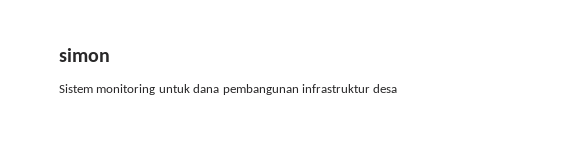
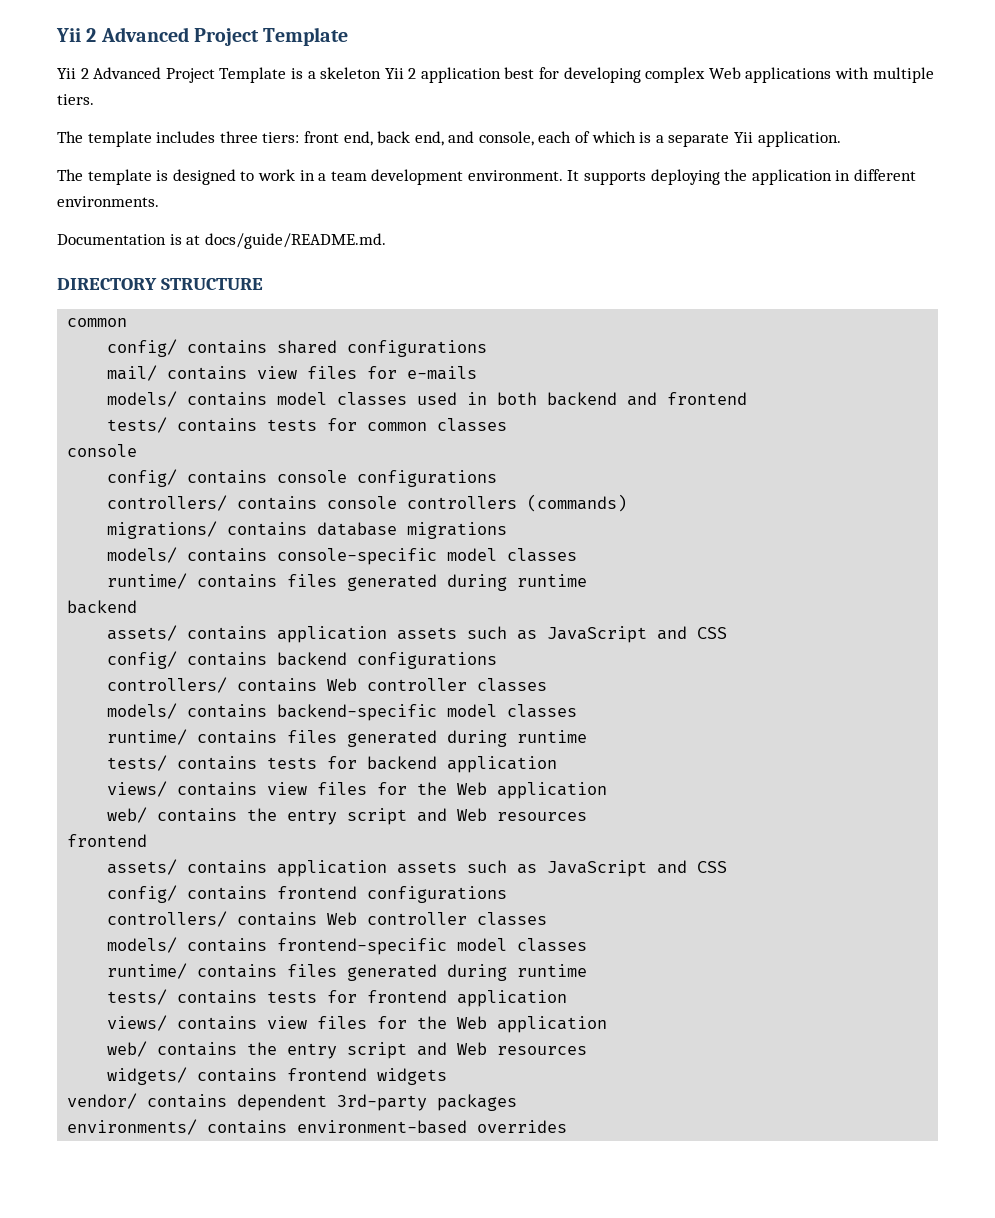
[59,48,110,62] [59,84,398,95] simon // Sistem monitoring untuk dana pembangunan infrastruktur desa -> [56,27,349,46] [57,67,934,83] [57,94,94,105] [57,131,841,147] [57,169,917,185] [57,196,159,207] [57,233,386,249] [57,278,263,290] [67,318,128,327] [107,339,488,357] [107,365,478,381] [107,391,748,407] [107,417,508,433] [67,444,138,457] [107,469,498,487] [107,494,628,512] [107,521,508,539] [107,547,578,565] [107,573,588,591] [67,600,138,614] [107,625,728,643] [107,651,498,669] [107,677,548,693] [107,703,578,721] [107,729,588,747] [107,755,558,773] [107,781,608,799] [107,807,588,825] [67,834,148,847] [107,859,728,877] [107,885,508,903] [107,911,548,927] [107,937,588,955] [107,963,588,981] [107,989,568,1007] [107,1015,608,1033] [107,1041,588,1059] [107,1067,448,1085] [67,1093,518,1111] [67,1119,568,1135] Yii 2 Advanced Project Template // Yii 2 Advanced Project Template is a skeleton Yii 2 application best for developing complex Web applications with multiple tiers. // The template includes three tiers: front end, back end, and console, each of which is a separate Yii application. // The template is designed to work in a team development environment. It supports deploying the application in different environments. // Documentation is at docs/guide/README.md. // DIRECTORY STRUCTURE // common // config/ contains shared configurations // mail/ contains view files for e-mails // models/ contains model classes used in both backend and frontend // tests/ contains tests for common classes // console // config/ contains console configurations // controllers/ contains console controllers (commands) // migrations/ contains database migrations // models/ contains console-specific model classes // runtime/ contains files generated during runtime // backend // assets/ contains application assets such as JavaScript and CSS // config/ contains backend configurations // controllers/ contains Web controller classes // models/ contains backend-specific model classes // runtime/ contains files generated during runtime // tests/ contains tests for backend application // views/ contains view files for the Web application // web/ contains the entry script and Web resources // frontend // assets/ contains application assets such as JavaScript and CSS // config/ contains frontend configurations // controllers/ contains Web controller classes // models/ contains frontend-specific model classes // runtime/ contains files generated during runtime // tests/ contains tests for frontend application // views/ contains view files for the Web application // web/ contains the entry script and Web resources // widgets/ contains frontend widgets // vendor/ contains dependent 3rd-party packages // environments/ contains environment-based overrides

